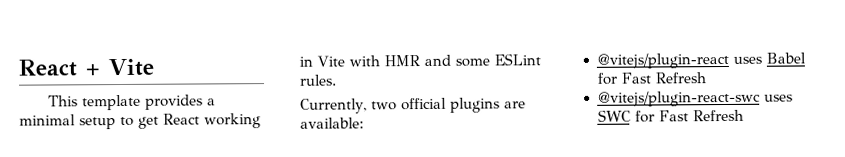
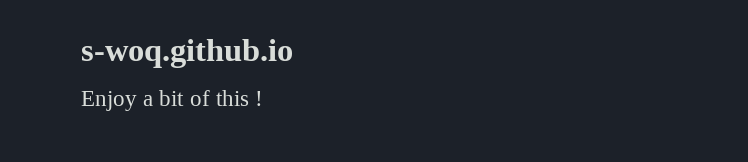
[18,58,154,77] [48,94,217,111] [19,113,261,130] [299,53,541,67] [299,74,337,86] [300,97,526,114] [300,117,364,129] [596,52,806,69] [596,72,707,85] [597,90,793,107] [597,109,744,123] React + Vite // This template provides a minimal setup to get React working in Vite with HMR and some ESLint rules. // Currently, two official plugins are available: // @vitejs/plugin-react uses Babel for Fast Refresh // @vitejs/plugin-react-swc uses SWC for Fast Refresh -> [81,39,293,68] [81,90,264,111] s-woq.github.io // Enjoy a bit of this !

